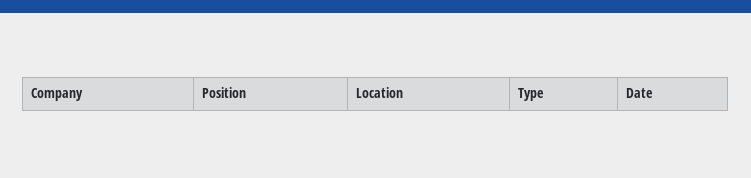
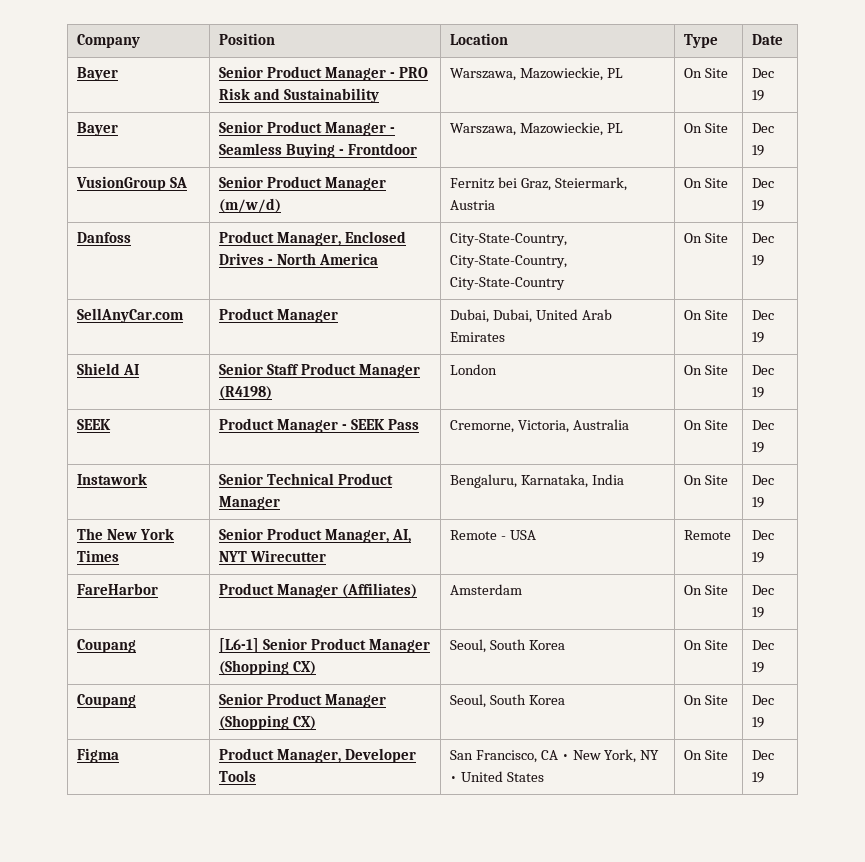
(654, 93) none -> [76,67,118,81] [218,66,428,81] [218,88,379,103] [449,67,623,81] [683,68,728,78] [751,68,774,78] [751,90,764,101] [76,122,118,136] [218,121,395,136] [218,143,417,158] [449,122,623,136] [683,123,728,133] [751,123,774,133] [751,145,764,156] [75,176,187,191] [218,176,386,191] [218,198,281,213] [449,177,627,191] [449,200,495,210] [683,178,728,188] [751,178,774,188] [751,200,764,211] [76,232,131,243] [218,231,406,246] [218,253,378,265] [449,233,567,246] [449,255,567,268] [449,277,565,290] [683,233,728,243] [751,233,774,243] [751,255,764,266] [76,308,184,323] [218,308,338,323] [449,309,612,323] [449,332,505,342] [683,310,728,320] [751,310,774,320] [751,332,764,343] [76,363,139,375] [218,363,420,378] [218,386,272,400] [449,364,497,375] [683,365,728,375] [751,365,774,375] [751,387,764,398] [76,419,111,430] [218,418,419,433] [449,419,629,433] [683,420,728,430] [751,420,774,430] [751,442,764,453] [76,473,147,485] [218,473,393,485] [218,496,280,510] [449,474,624,488] [683,475,728,485] [751,475,774,485] [751,497,764,508] [76,528,174,540] [76,550,119,562] [218,528,411,543] [218,550,326,562] [449,530,536,540] [683,530,731,540] [751,530,774,540] [751,552,764,563] [76,583,158,595] [218,583,417,598] [449,584,522,595] [683,585,728,595] [751,585,774,595] [751,607,764,618] [76,639,136,653] [218,638,430,653] [218,660,316,675] [449,639,565,653] [683,640,728,650] [751,640,774,650] [751,662,764,673] [76,694,136,708] [218,693,386,708] [218,715,316,730] [449,694,565,708] [683,695,728,705] [751,695,774,705] [751,717,764,728] [76,748,119,763] [218,748,416,763] [218,770,256,782] [449,749,660,763] [449,771,544,782] [683,750,728,760] [751,750,774,760] [751,772,764,783] // Bayer | Senior Product Manager - PRO Risk and Sustainability | Warszawa, Mazowieckie, PL | On Site | Dec 19 // Bayer | Senior Product Manager - Seamless Buying - Frontdoor | Warszawa, Mazowieckie, PL | On Site | Dec 19 // VusionGroup SA | Senior Product Manager (m/w/d) | Fernitz bei Graz, Steiermark, Austria | On Site | Dec 19 // Danfoss | Product Manager, Enclosed Drives - North America | City-State-Country, City-State-Country, City-State-Country | On Site | Dec 19 // SellAnyCar.com | Product Manager | Dubai, Dubai, United Arab Emirates | On Site | Dec 19 // Shield AI | Senior Staff Product Manager (R4198) | London | On Site | Dec 19 // SEEK | Product Manager - SEEK Pass | Cremorne, Victoria, Australia | On Site | Dec 19 // Instawork | Senior Technical Product Manager | Bengaluru, Karnataka, India | On Site | Dec 19 // The New York Times | Senior Product Manager, AI, NYT Wirecutter | Remote - USA | Remote | Dec 19 // FareHarbor | Product Manager (Affiliates) | Amsterdam | On Site | Dec 19 // Coupang | [L6-1] Senior Product Manager (Shopping CX) | Seoul, South Korea | On Site | Dec 19 // Coupang | Senior Product Manager (Shopping CX) | Seoul, South Korea | On Site | Dec 19 // Figma | Product Manager, Developer Tools | San Francisco, CA • New York, NY • United States | On Site | Dec 19

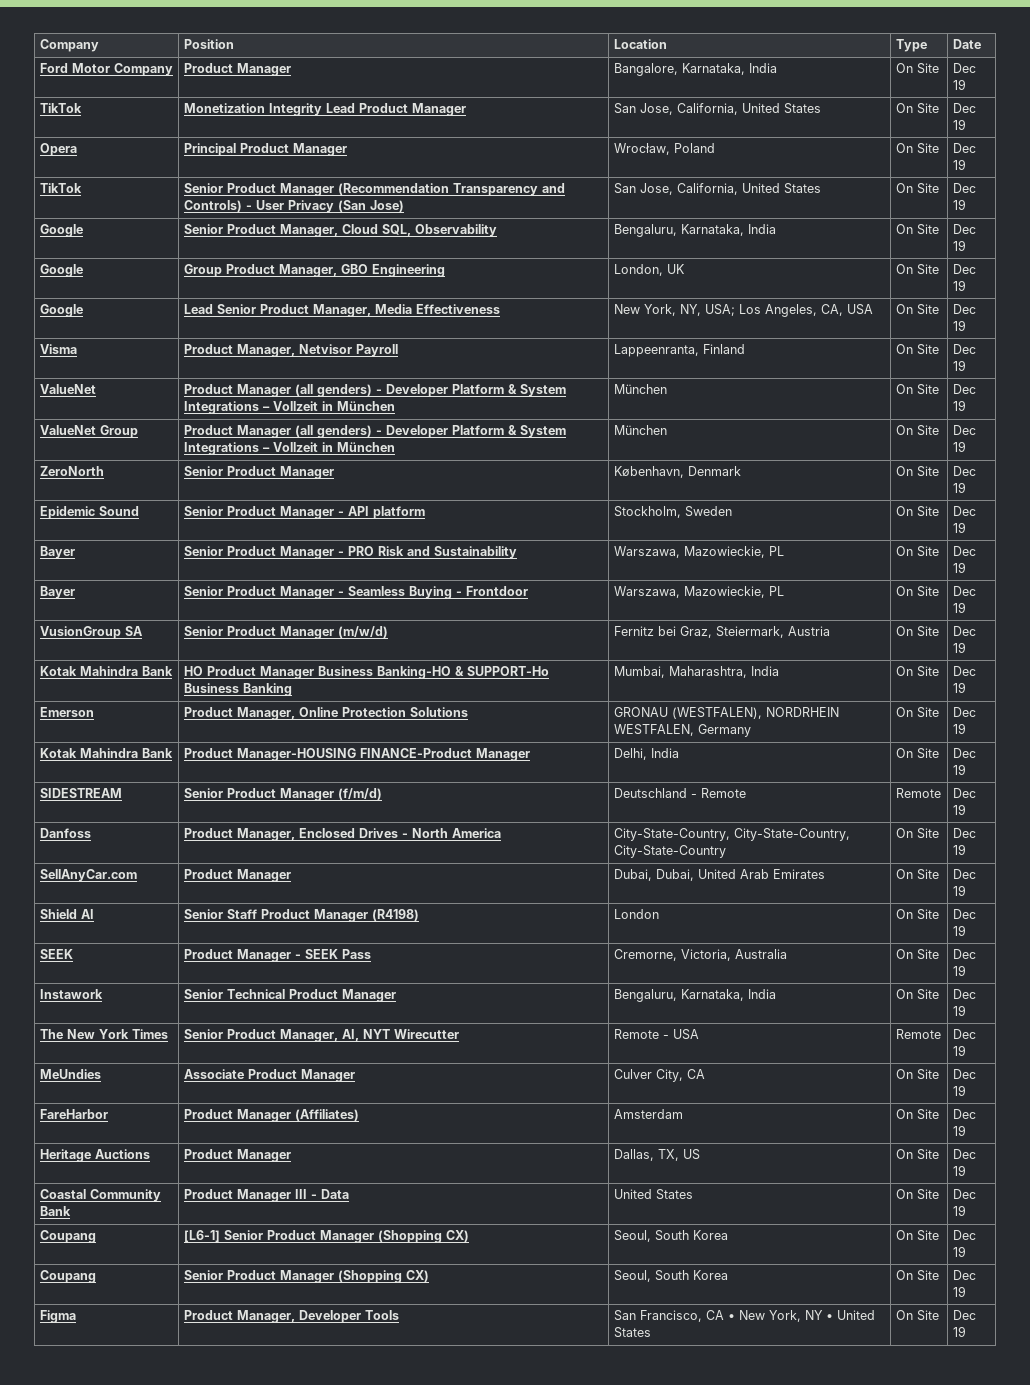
(783, 39) none -> [39,63,173,76] [183,63,291,76] [613,63,777,76] [895,63,939,74] [952,63,976,73] [952,79,966,90] [39,103,82,113] [183,103,466,116] [613,103,821,115] [895,103,939,114] [952,103,976,113] [952,119,966,130] [39,143,77,156] [183,143,347,156] [613,143,715,155] [895,143,939,154] [952,143,976,153] [952,159,966,170] [39,183,82,193] [183,183,565,196] [183,200,404,213] [613,183,821,195] [895,183,939,194] [952,183,976,193] [952,199,966,210] [39,224,83,237] [183,224,497,237] [613,224,776,237] [895,224,939,235] [952,224,976,234] [952,240,966,251] [39,264,83,277] [183,264,445,277] [613,264,685,276] [895,264,939,275] [952,264,976,274] [952,280,966,291] [39,304,83,317] [183,304,500,317] [613,304,873,317] [895,304,939,315] [952,304,976,314] [952,320,966,331] [39,344,77,354] [183,344,398,357] [613,344,745,357] [895,344,939,355] [952,344,976,354] [952,360,966,371] [39,384,96,394] [183,384,566,397] [183,401,395,414] [613,384,667,394] [895,384,939,395] [952,384,976,394] [952,400,966,411] [39,425,138,438] [183,425,566,438] [183,442,395,455] [613,425,667,435] [895,425,939,436] [952,425,976,435] [952,441,966,452] [39,466,104,476] [183,466,334,479] [613,466,741,478] [895,466,939,477] [952,466,976,476] [952,482,966,493] [39,506,139,519] [183,506,425,519] [613,506,732,518] [895,506,939,517] [952,506,976,516] [952,522,966,533] // Ford Motor Company | Product Manager | Bangalore, Karnataka, India | On Site | Dec 19 // TikTok | Monetization Integrity Lead Product Manager | San Jose, California, United States | On Site | Dec 19 // Opera | Principal Product Manager | Wrocław, Poland | On Site | Dec 19 // TikTok | Senior Product Manager (Recommendation Transparency and Controls) - User Privacy (San Jose) | San Jose, California, United States | On Site | Dec 19 // Google | Senior Product Manager, Cloud SQL, Observability | Bengaluru, Karnataka, India | On Site | Dec 19 // Google | Group Product Manager, GBO Engineering | London, UK | On Site | Dec 19 // Google | Lead Senior Product Manager, Media Effectiveness | New York, NY, USA; Los Angeles, CA, USA | On Site | Dec 19 // Visma | Product Manager, Netvisor Payroll | Lappeenranta, Finland | On Site | Dec 19 // ValueNet | Product Manager (all genders) - Developer Platform & System Integrations – Vollzeit in München | München | On Site | Dec 19 // ValueNet Group | Product Manager (all genders) - Developer Platform & System Integrations – Vollzeit in München | München | On Site | Dec 19 // ZeroNorth | Senior Product Manager | København, Denmark | On Site | Dec 19 // Epidemic Sound | Senior Product Manager - API platform | Stockholm, Sweden | On Site | Dec 19
(764, 205) none -> [39,666,173,676] [183,666,549,679] [183,683,292,696] [613,666,779,678] [895,666,939,677] [952,666,976,676] [952,682,966,693] [39,707,94,717] [183,707,468,720] [613,707,839,719] [613,724,751,737] [895,707,939,718] [952,707,976,717] [952,723,966,734] [39,748,173,758] [183,748,530,761] [613,748,679,760] [895,748,939,759] [952,748,976,758] [952,764,966,775] [39,788,122,798] [183,788,382,801] [613,788,746,798] [895,788,941,798] [952,788,976,798] [952,804,966,815] // Kotak Mahindra Bank | HO Product Manager Business Banking-HO & SUPPORT-Ho Business Banking | Mumbai, Maharashtra, India | On Site | Dec 19 // Emerson | Product Manager, Online Protection Solutions | GRONAU (WESTFALEN), NORDRHEIN WESTFALEN, Germany | On Site | Dec 19 // Kotak Mahindra Bank | Product Manager-HOUSING FINANCE-Product Manager | Delhi, India | On Site | Dec 19 // SIDESTREAM | Senior Product Manager (f/m/d) | Deutschland - Remote | Remote | Dec 19
(764, 557) none -> [39,1069,101,1079] [183,1069,355,1082] [613,1069,705,1082] [895,1069,939,1080] [952,1069,976,1079] [952,1085,966,1096] // MeUndies | Associate Product Manager | Culver City, CA | On Site | Dec 19
(764, 612) none -> [39,1149,150,1162] [183,1149,291,1162] [613,1149,700,1161] [895,1149,939,1160] [952,1149,976,1159] [952,1165,966,1176] [39,1189,161,1202] [39,1206,71,1216] [183,1189,349,1202] [613,1189,693,1200] [895,1189,939,1200] [952,1189,976,1199] [952,1205,966,1216] // Heritage Auctions | Product Manager | Dallas, TX, US | On Site | Dec 19 // Coastal Community Bank | Product Manager III - Data | United States | On Site | Dec 19

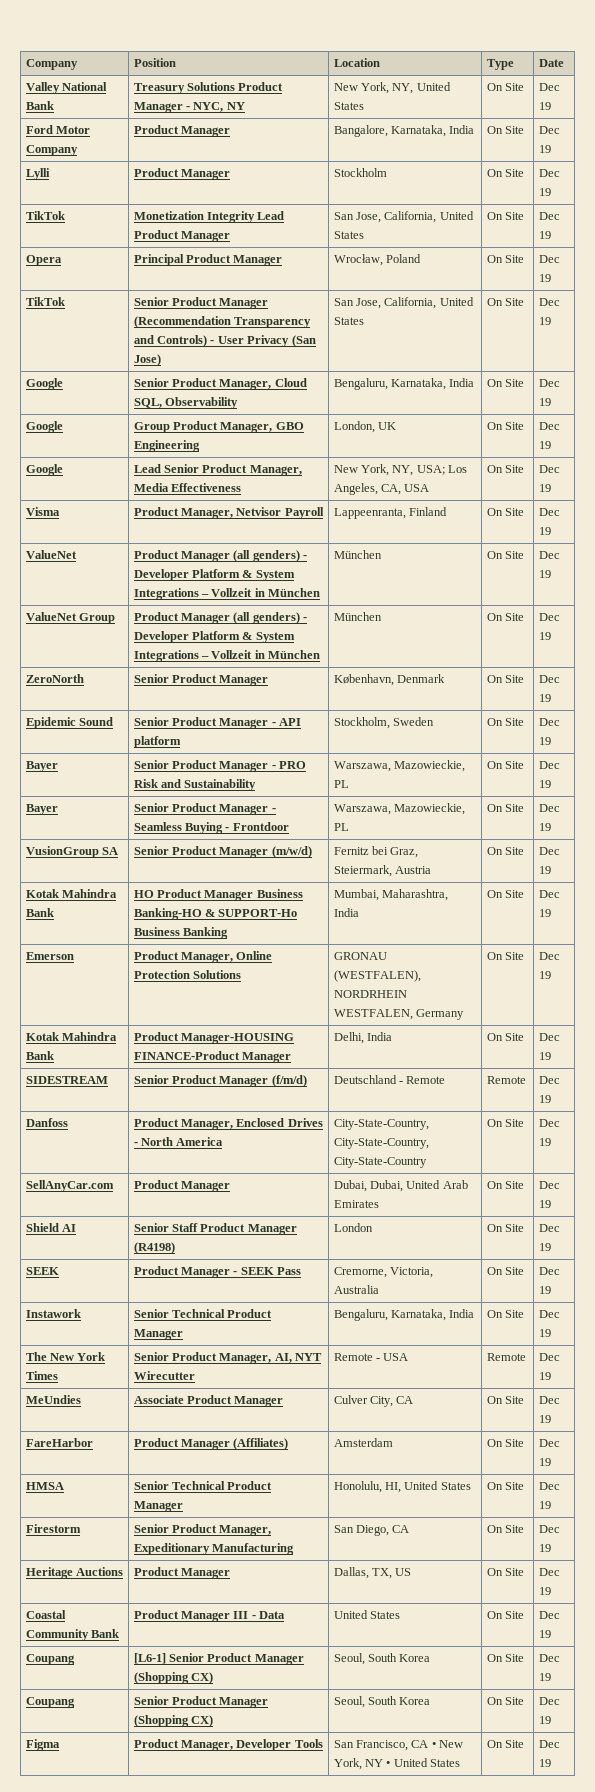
(981, 44) none -> [25,82,108,94] [25,101,54,110] [133,82,284,94] [133,102,245,113] [333,82,451,94] [333,102,364,110] [486,83,525,91] [538,83,560,91] [538,102,551,110] // Valley National Bank | Treasury Solutions Product Manager - NYC, NY | New York, NY, United States | On Site | Dec 19
(966, 84) none -> [25,168,50,180] [133,168,231,180] [333,168,387,177] [486,169,525,177] [538,169,560,177] [538,188,551,196] // Lylli | Product Manager | Stockholm | On Site | Dec 19
(966, 1130) none -> [25,1482,64,1490] [133,1481,273,1490] [133,1501,183,1512] [333,1481,471,1493] [486,1482,525,1490] [538,1482,560,1490] [538,1501,551,1509] [25,1524,81,1533] [133,1524,272,1536] [133,1543,295,1555] [333,1525,410,1536] [486,1525,525,1533] [538,1525,560,1533] [538,1544,551,1552] // HMSA | Senior Technical Product Manager | Honolulu, HI, United States | On Site | Dec 19 // Firestorm | Senior Product Manager, Expeditionary Manufacturing | San Diego, CA | On Site | Dec 19

